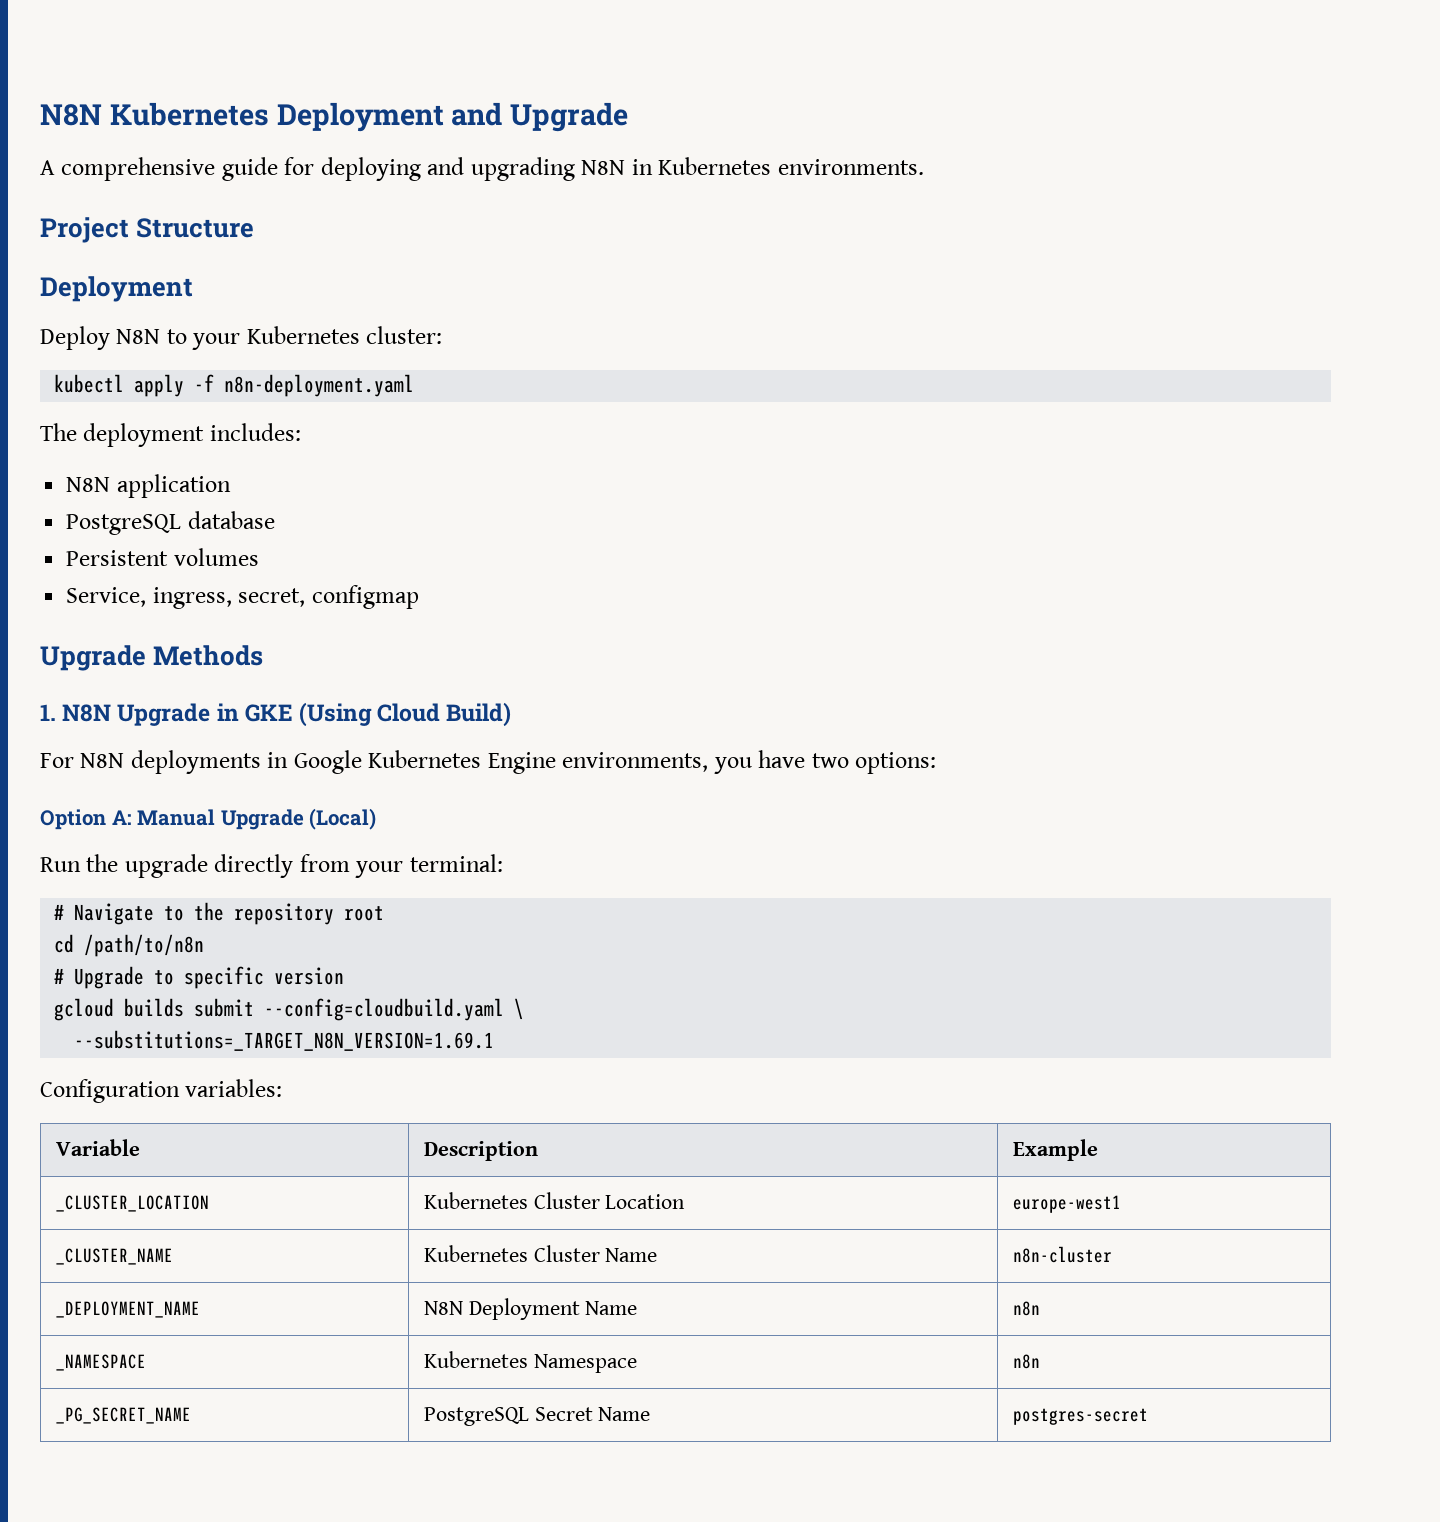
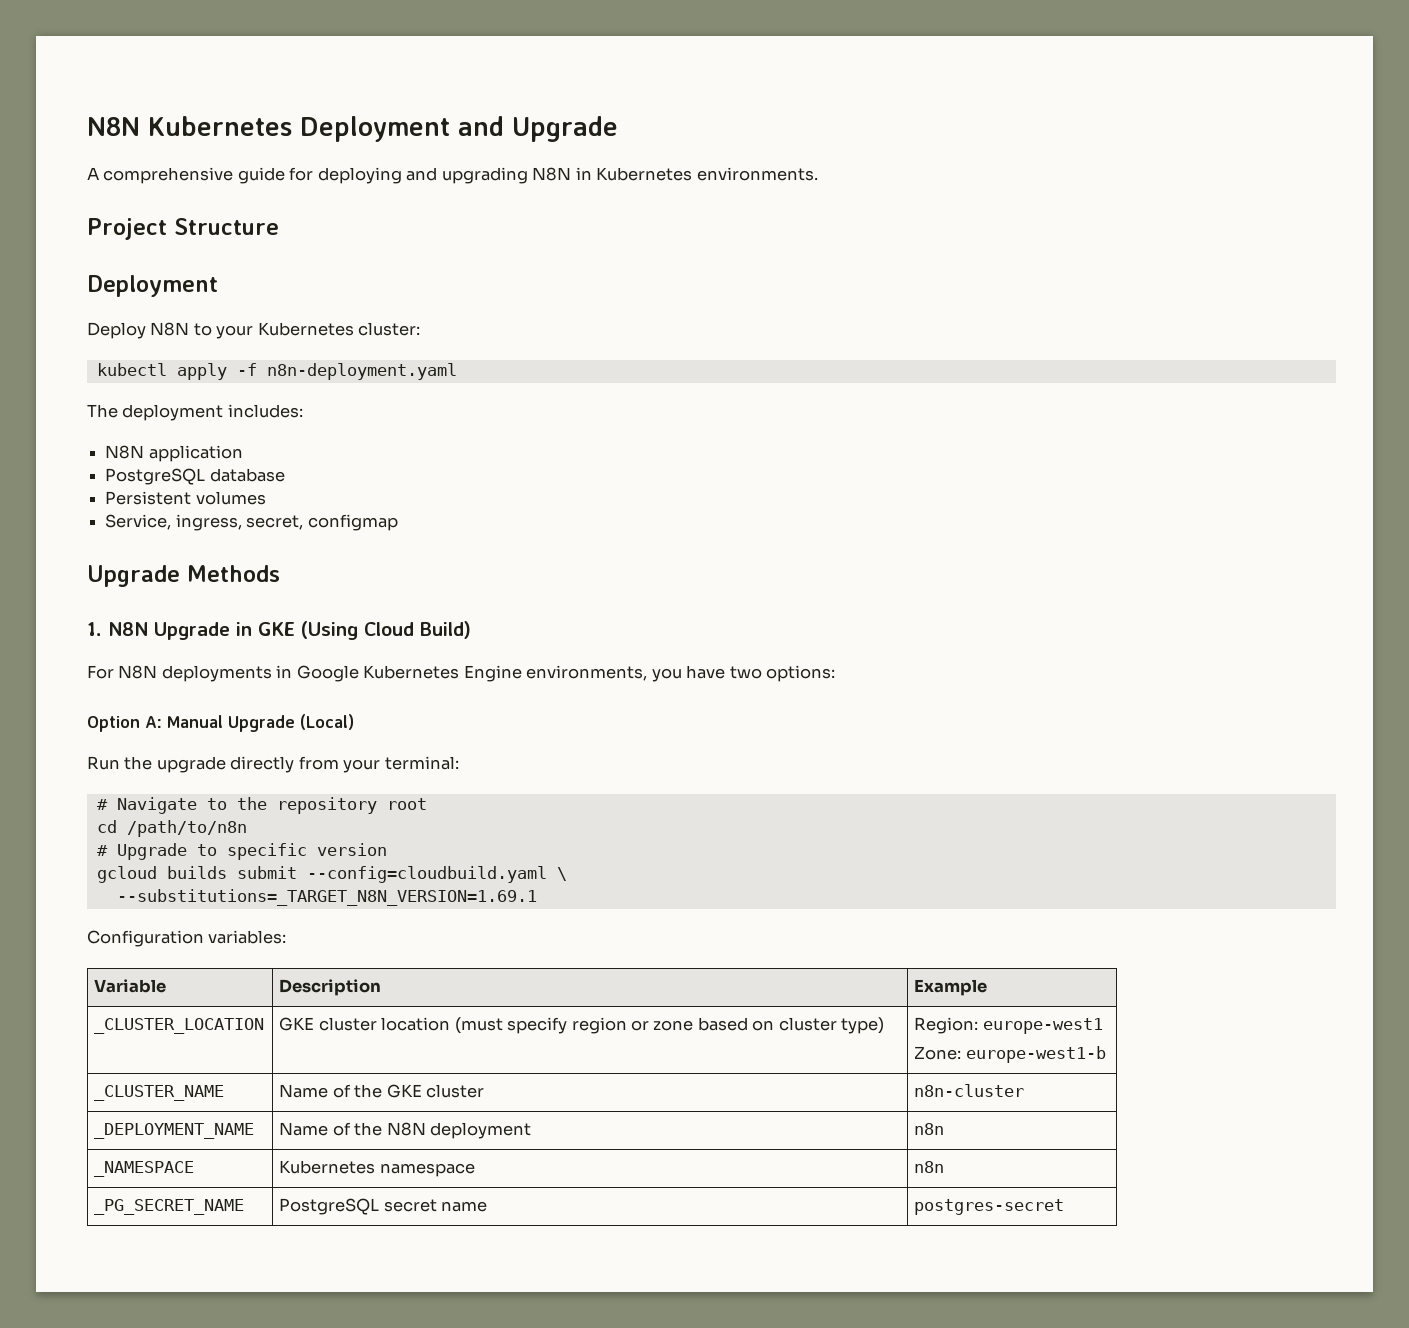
[423,1192,686,1209] Kubernetes Cluster Location | -> [279,1017,885,1034] [914,1017,979,1034] GKE cluster location (must specify region or zone based on cluster type) | Region:
(1121, 1204) none -> [914,1046,1106,1063] // Zone: europe-west1-b
[423,1245,658,1262] [1012,1246,1112,1263] [55,1301,200,1318] [423,1298,638,1320] Kubernetes Cluster Name | n8n-cluster // _DEPLOYMENT_NAME | N8N Deployment Name -> [279,1084,485,1098] [914,1084,1025,1097] [94,1123,255,1139] [279,1122,532,1139] Name of the GKE cluster | n8n-cluster // _DEPLOYMENT_NAME | Name of the N8N deployment
[533,1354,637,1373] Namespace -> [379,1163,475,1177] namespace
[534,1407,651,1421] Secret Name -> [383,1199,488,1212] secret name

